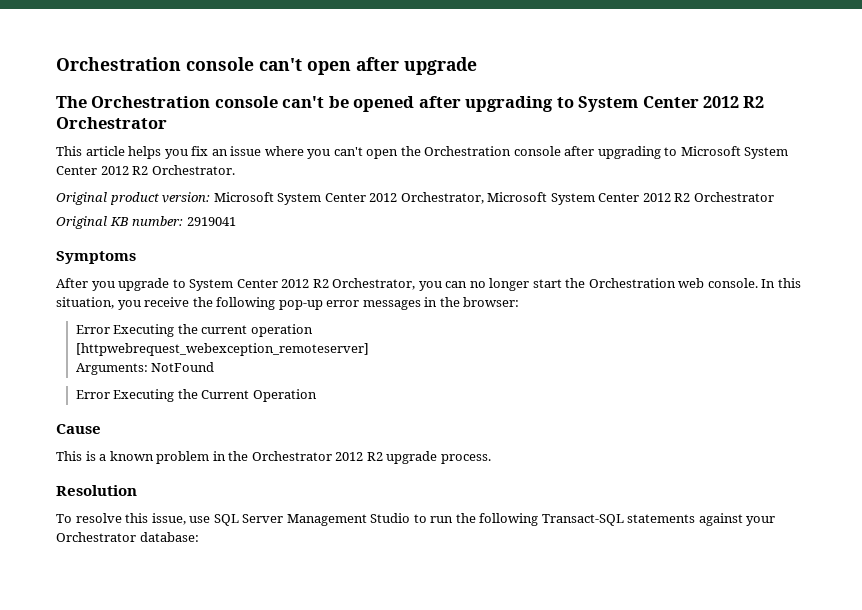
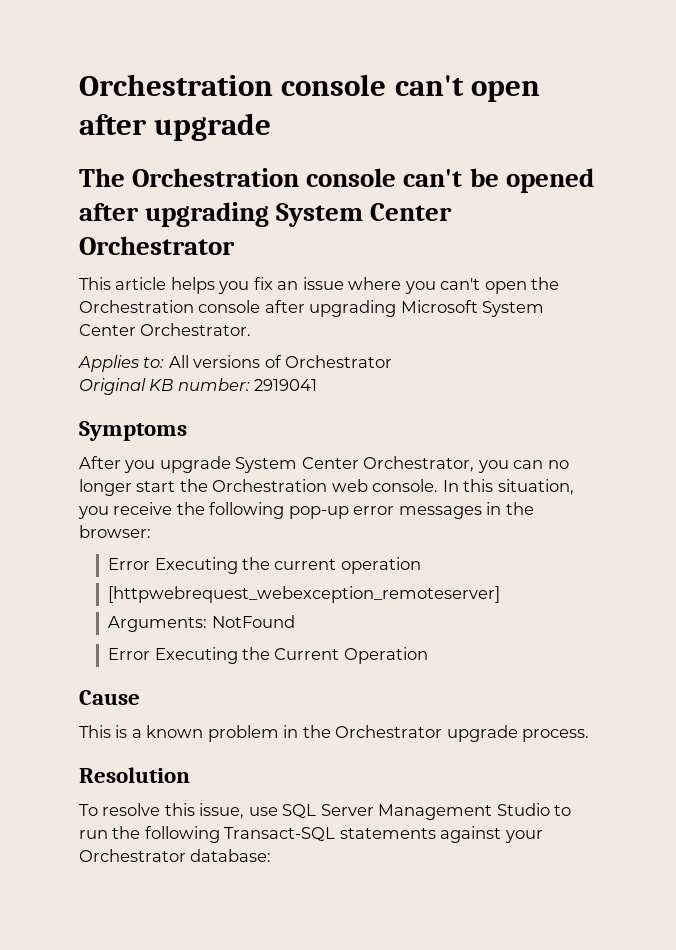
[556,96,765,112] to System Center 2012 R2 -> [276,203,453,227] System Center
[664,146,789,159] [56,166,149,175] to Microsoft System Center 2012 R2 -> [400,300,545,317] [79,324,136,336] Microsoft System Center
[56,192,691,205] Original product version: Microsoft System Center 2012 Orchestrator, Microsoft System Center 2012 R2 -> [78,355,282,372] Applies to: All versions of
[172,279,329,291] to System Center 2012 R2 -> [235,457,359,473] System Center
[335,452,383,461] 2012 R2 -> (443, 731) none

